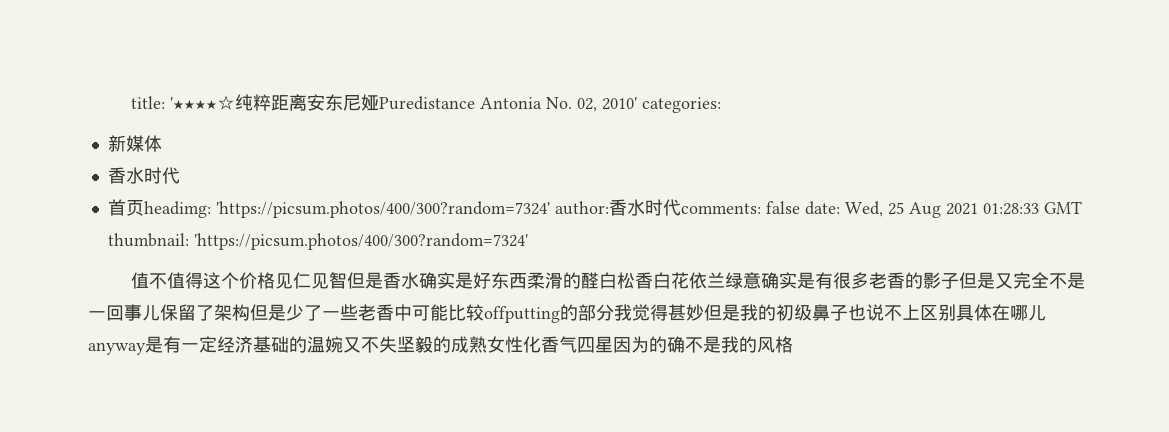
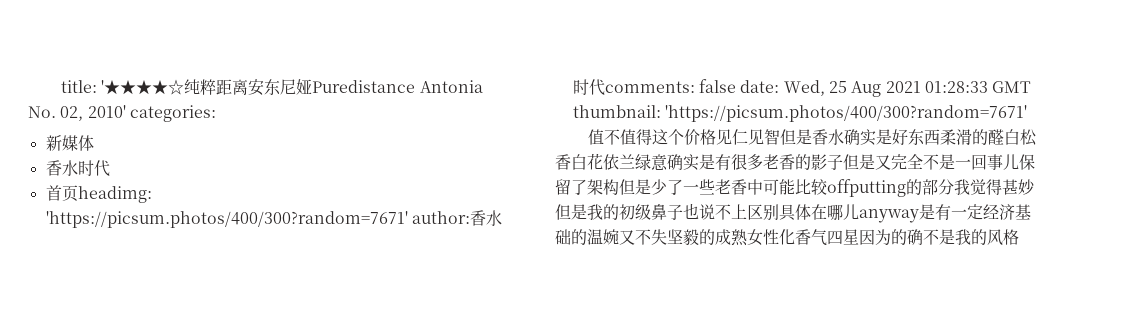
[215,201,550,218] 'https://picsum.photos/400/300?random=7324' -> [45,211,408,228] 'https://picsum.photos/400/300?random=7671'
[193,233,528,250] 'https://picsum.photos/400/300?random=7324' -> [664,105,1027,122] 'https://picsum.photos/400/300?random=7671'

